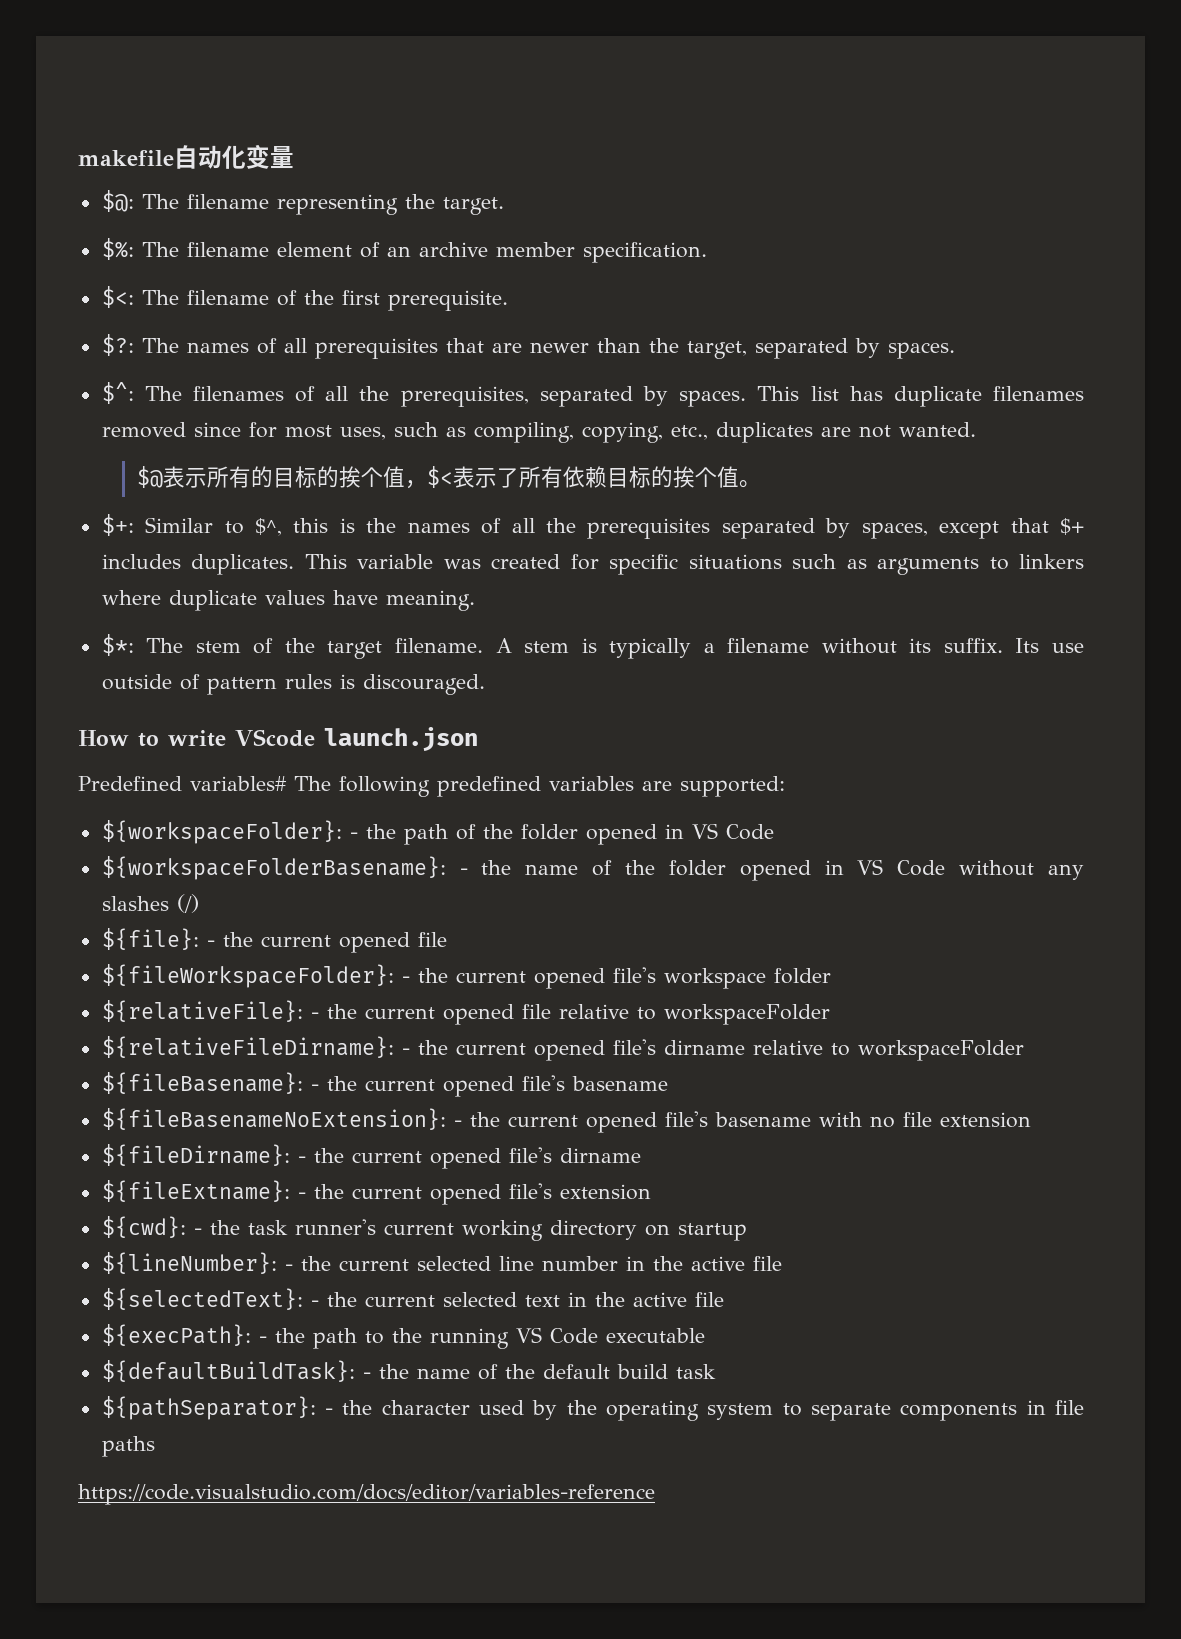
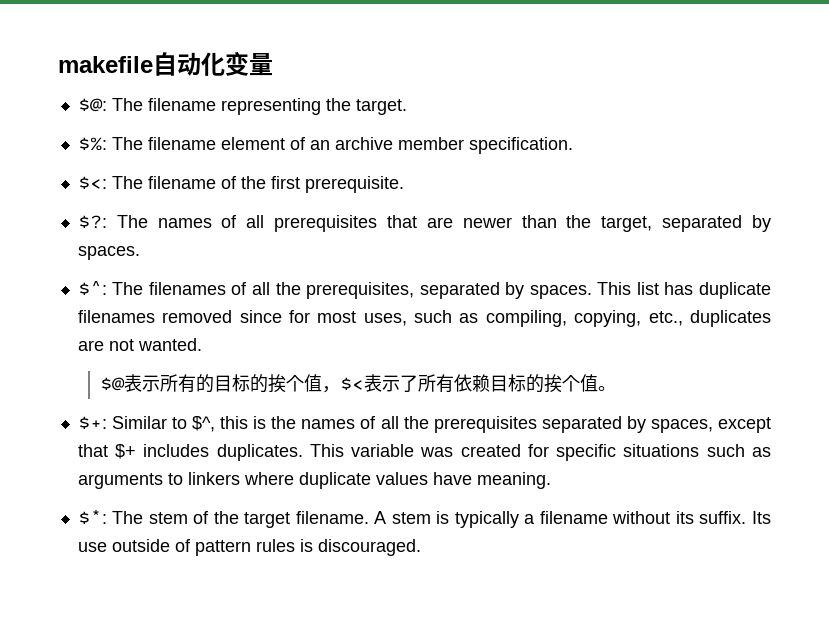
[78,727,478,752] [78,776,785,797] [101,820,774,845] [101,856,1084,881] [101,894,199,913] [101,928,447,953] [101,964,831,989] [101,1000,830,1025] [101,1036,1024,1061] [101,1072,668,1097] [101,1108,1031,1133] [101,1144,641,1169] [101,1180,651,1205] [101,1216,747,1241] [101,1252,782,1274] [101,1288,724,1310] [101,1324,705,1349] [101,1360,716,1382] [101,1396,1085,1421] [101,1436,155,1457] [78,1484,655,1505] // How to write VScode launch.json // Predefined variables# The following predefined variables are supported: // ${workspaceFolder}: - the path of the folder opened in VS Code // ${workspaceFolderBasename}: - the name of the folder opened in VS Code without any slashes (/) // ${file}: - the current opened file // ${fileWorkspaceFolder}: - the current opened file's workspace folder // ${relativeFile}: - the current opened file relative to workspaceFolder // ${relativeFileDirname}: - the current opened file's dirname relative to workspaceFolder // ${fileBasename}: - the current opened file's basename // ${fileBasenameNoExtension}: - the current opened file's basename with no file extension // ${fileDirname}: - the current opened file's dirname // ${fileExtname}: - the current opened file's extension // ${cwd}: - the task runner's current working directory on startup // ${lineNumber}: - the current selected line number in the active file // ${selectedText}: - the current selected text in the active file // ${execPath}: - the path to the running VS Code executable // ${defaultBuildTask}: - the name of the default build task // ${pathSeparator}: - the character used by the operating system to separate components in file paths // https://code.visualstudio.com/docs/editor/variables-reference -> (421, 547) none

